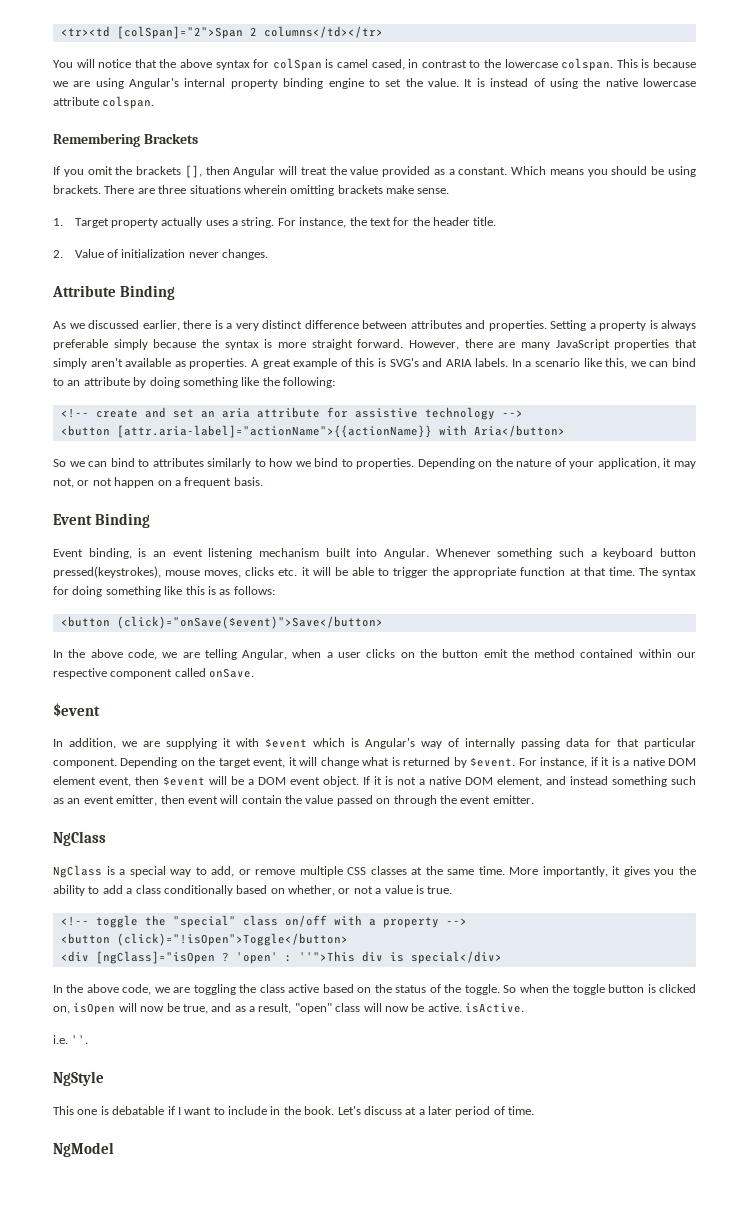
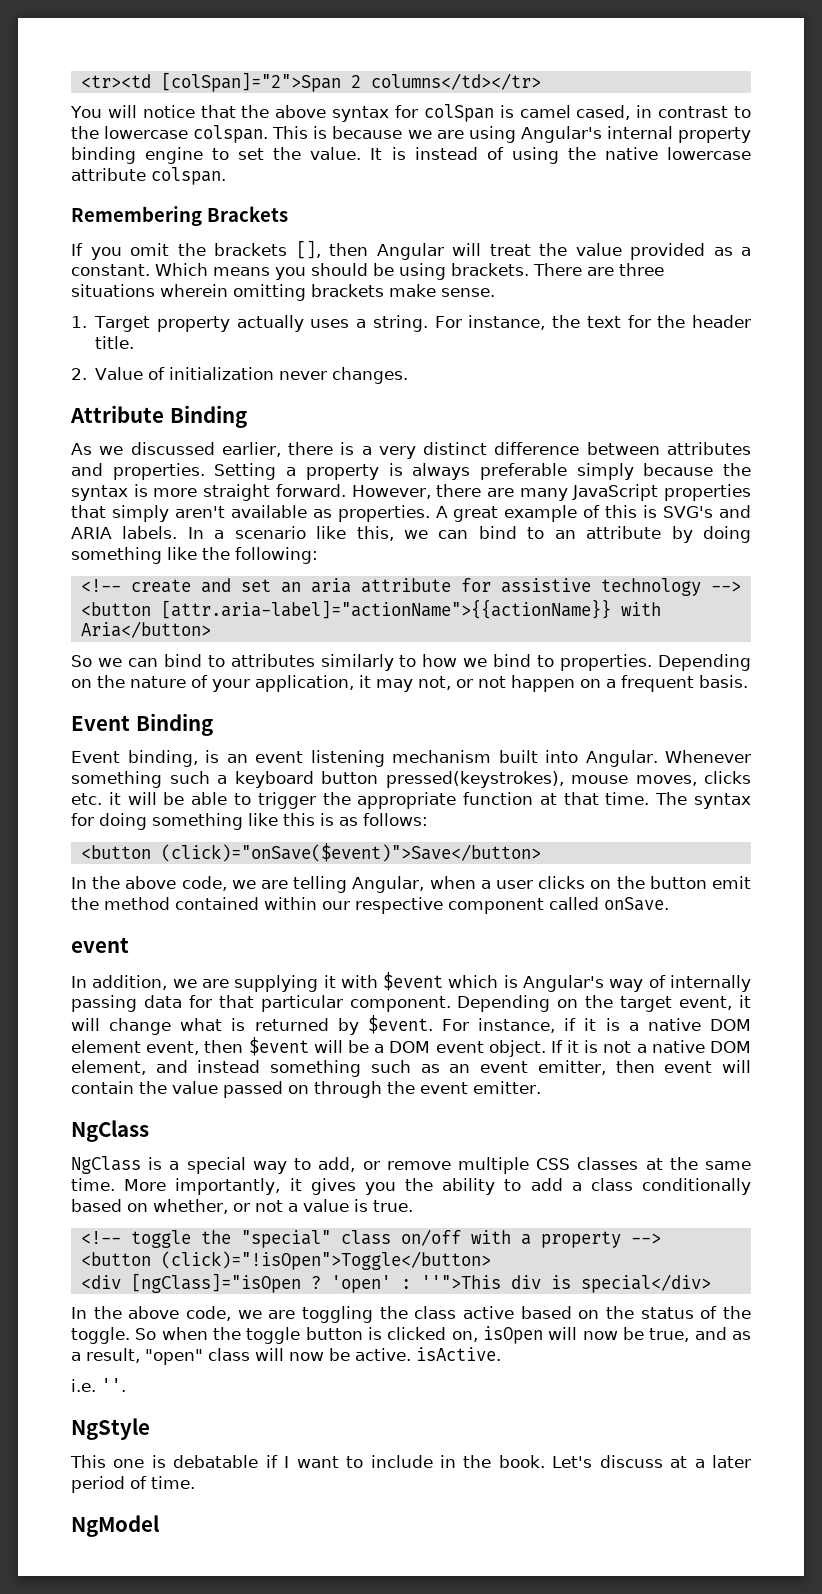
[53,703,100,717] $event -> [71,937,129,953] event

